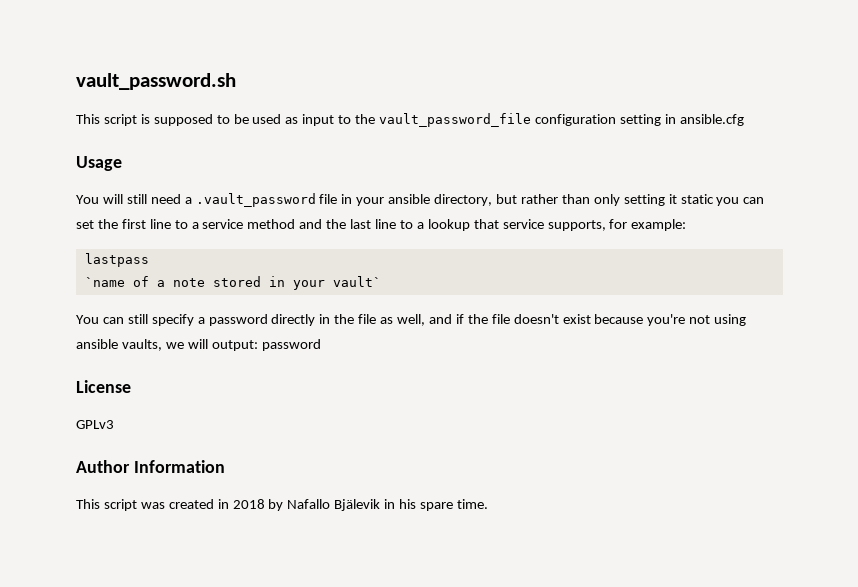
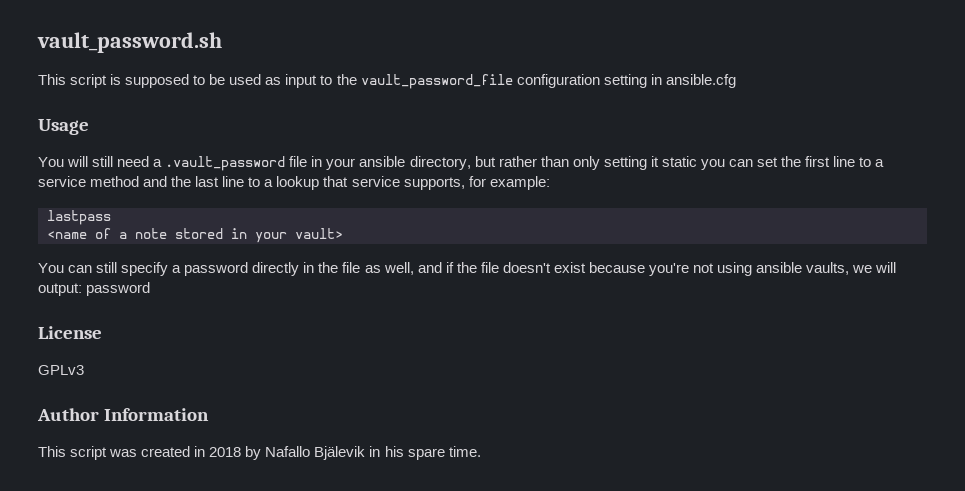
[84,277,125,287] `name -> [47,231,87,239] <name
[332,276,381,287] vault` -> [295,228,343,239] vault>

